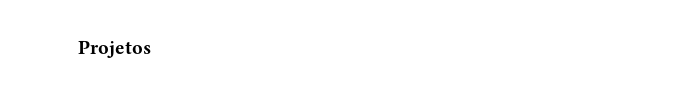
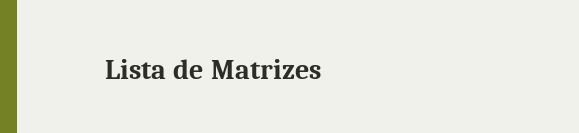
[78,40,151,58] Projetos -> [105,59,321,79] Lista de Matrizes

